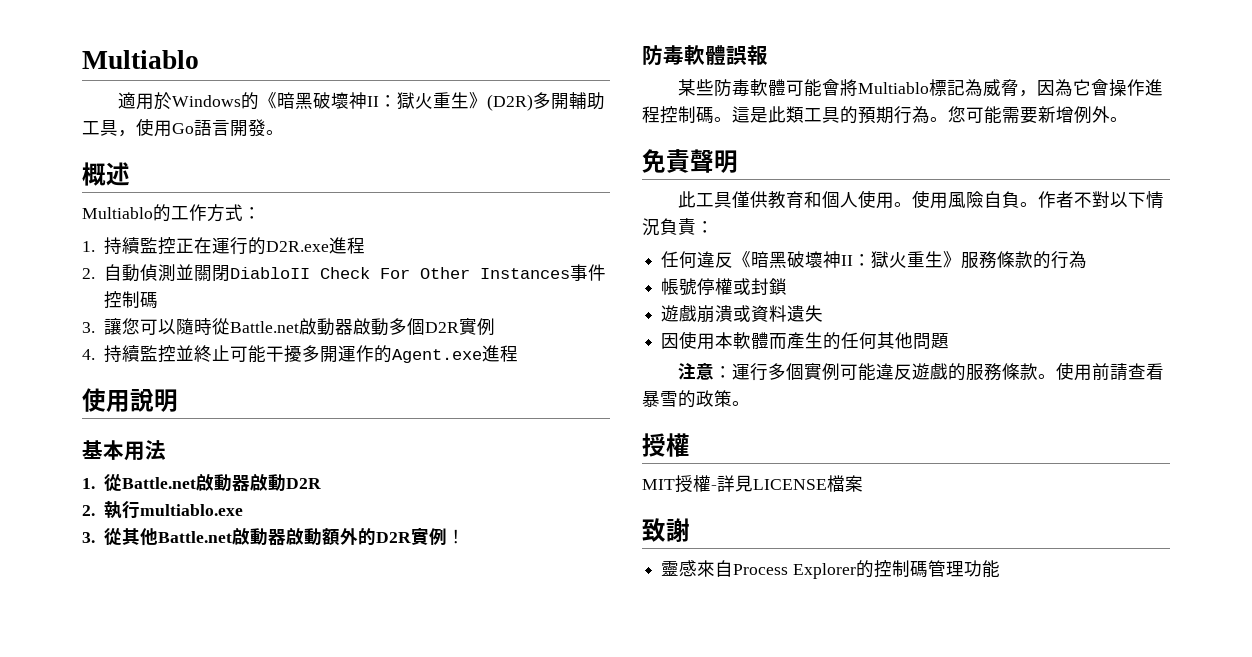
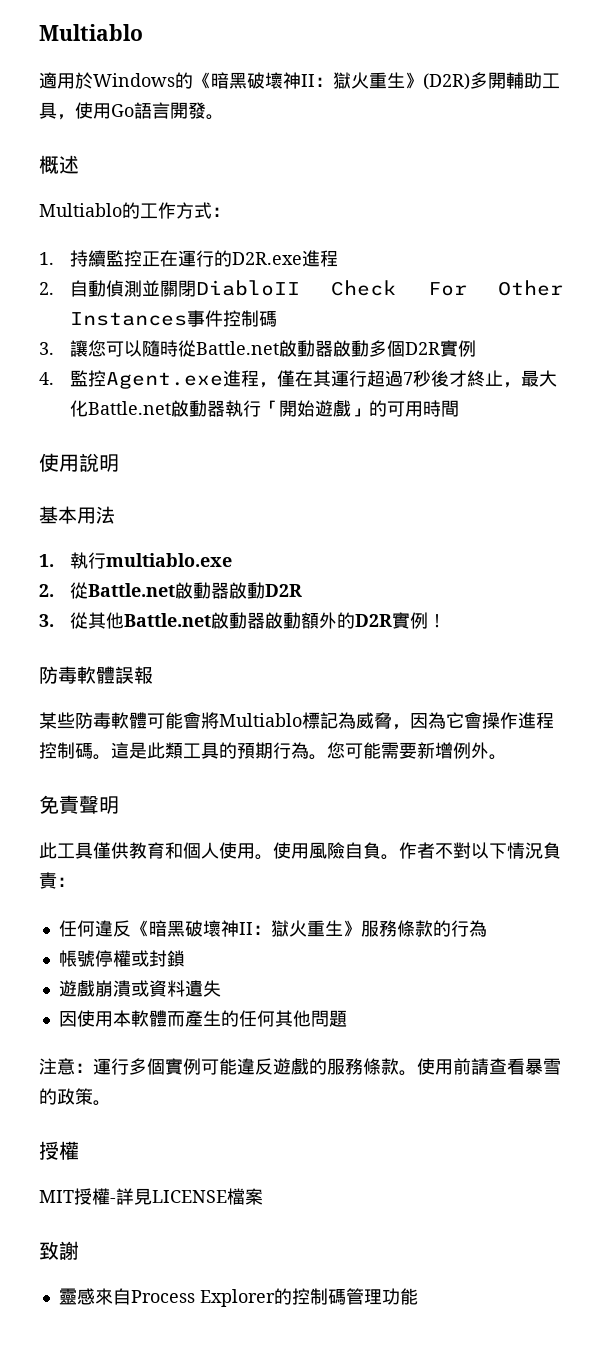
[103,345,518,363] 持續監控並終止可能干擾多開運作的Agent.exe進程 -> [69,370,557,389] [69,400,459,417] 監控Agent.exe進程，僅在其運行超過7秒後才終止，最大化Battle.net啟動器執行「開始遊戲」的可用時間
(95, 483) none -> [69,552,232,569] [39,584,54,597] 執行multiablo.exe // 2.
[82,500,243,519] // 2.執行multiablo.exe -> (302, 590) none

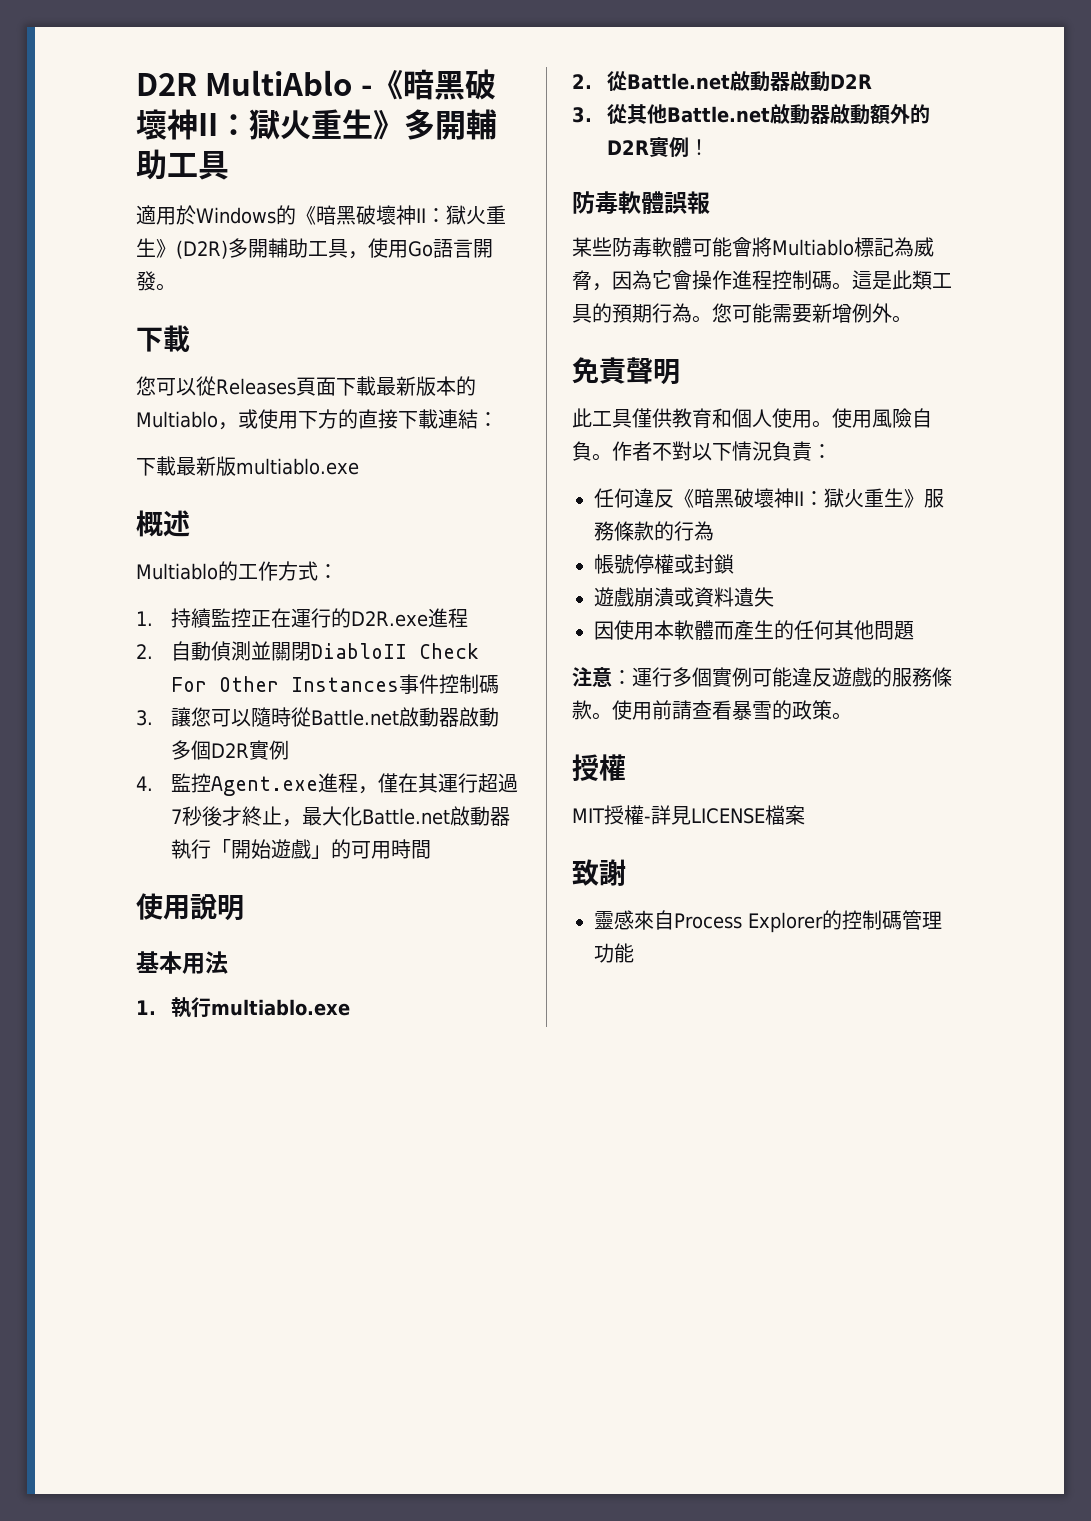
[39,24,143,41] Multiablo -> [136,69,496,100] [136,109,497,140] [136,149,229,180] D2R MultiAblo -《暗黑破壞神II：獄火重生》多開輔助工具
(224, 117) none -> [136,325,190,352] [136,376,476,396] [136,409,498,430] [136,456,359,476] // 下載 // 您可以從Releases頁面下載最新版本的Multiablo，或使用下方的直接下載連結： // 下載最新版multiablo.exe

